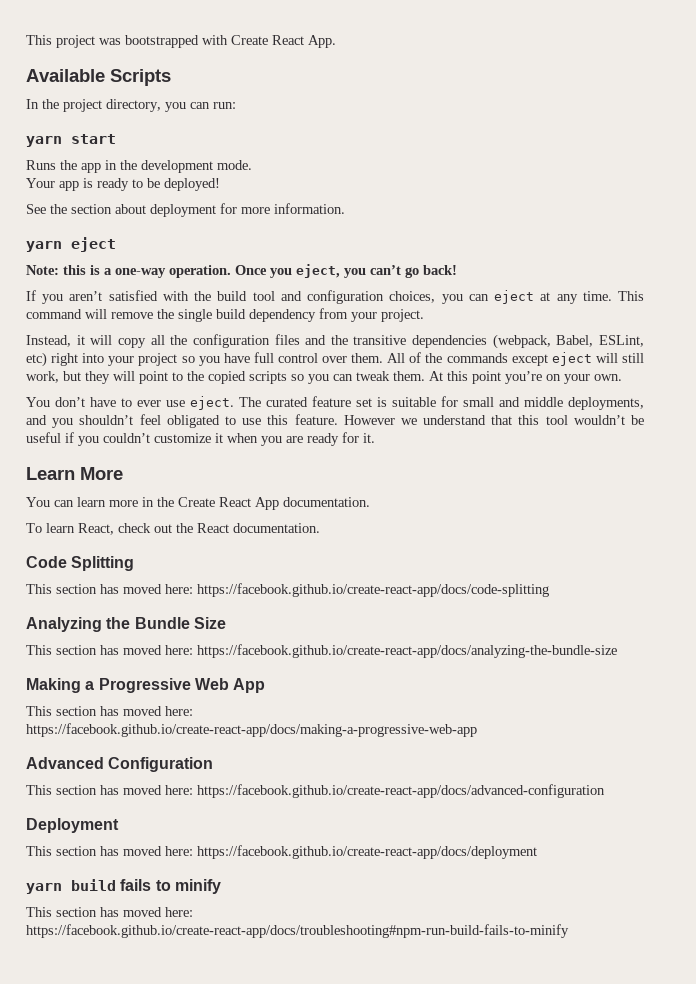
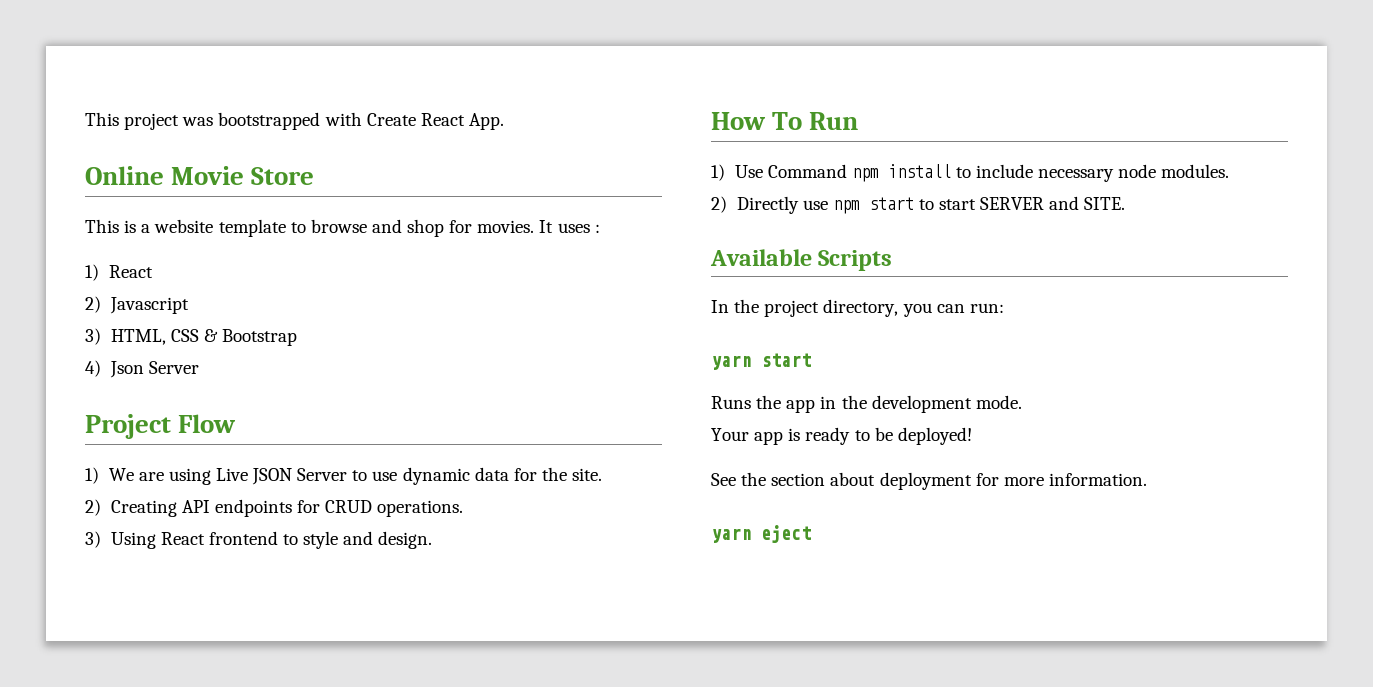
(336, 41) none -> [85,166,315,185] [85,219,600,237] [85,264,153,281] [85,296,189,314] [85,328,297,346] [85,360,199,378] [85,414,237,439] [85,467,603,485] [85,499,464,517] [85,531,433,549] [711,112,859,130] [711,164,1230,182] [711,196,1126,214] // Online Movie Store // This is a website template to browse and shop for movies. It uses : // 1) React // 2) Javascript // 3) HTML, CSS & Bootstrap // 4) Json Server // Project Flow // 1) We are using Live JSON Server to use dynamic data for the site. // 2) Creating API endpoints for CRUD operations. // 3) Using React frontend to style and design. // How To Run // 1) Use Command npm install to include necessary node modules. // 2) Directly use npm start to start SERVER and SITE.
[26,264,457,278] [26,290,645,304] [26,308,424,322] [26,334,644,349] [26,352,644,367] [26,371,622,384] [26,396,644,410] [26,414,644,428] [26,432,375,446] [26,467,123,480] [26,497,370,510] [26,523,320,535] [26,556,135,571] [26,583,549,597] [26,617,226,632] [26,644,617,658] [26,678,266,693] [26,706,193,716] [26,723,477,737] [26,757,214,772] [26,784,605,798] [26,818,119,833] [26,845,537,859] [26,879,221,894] [26,907,193,917] [26,924,569,938] // Note: this is a one-way operation. Once you eject, you can’t go back! // If you aren’t satisfied with the build tool and configuration choices, you can eject at any time. This command will remove the single build dependency from your project. // Instead, it will copy all the configuration files and the transitive dependencies (webpack, Babel, ESLint, etc) right into your project so you have full control over them. All of the commands except eject will still work, but they will point to the copied scripts so you can tweak them. At this point you’re on your own. // You don’t have to ever use eject. The curated feature set is suitable for small and middle deployments, and you shouldn’t feel obligated to use this feature. However we understand that this tool wouldn’t be useful if you couldn’t customize it when you are ready for it. // Learn More // You can learn more in the Create React App documentation. // To learn React, check out the React documentation. // Code Splitting // This section has moved here: https://facebook.github.io/create-react-app/docs/code-splitting // Analyzing the Bundle Size // This section has moved here: https://facebook.github.io/create-react-app/docs/analyzing-the-bundle-size // Making a Progressive Web App // This section has moved here: https://facebook.github.io/create-react-app/docs/making-a-progressive-web-app // Advanced Configuration // This section has moved here: https://facebook.github.io/create-react-app/docs/advanced-configuration // Deployment // This section has moved here: https://facebook.github.io/create-react-app/docs/deployment // yarn build fails to minify // This section has moved here: https://facebook.github.io/create-react-app/docs/troubleshooting#npm-run-build-fails-to-minify -> (811, 534) none

